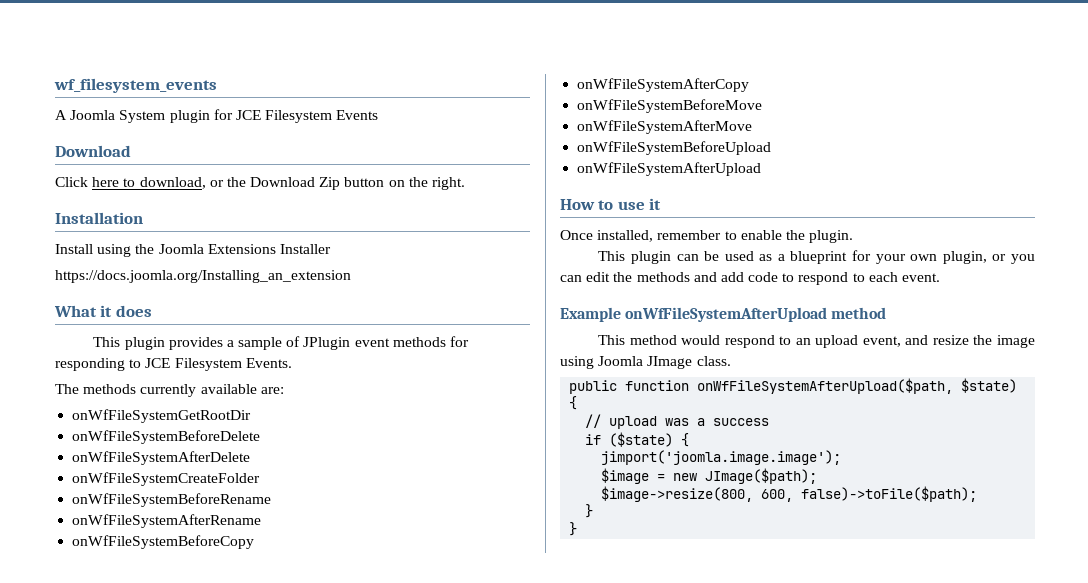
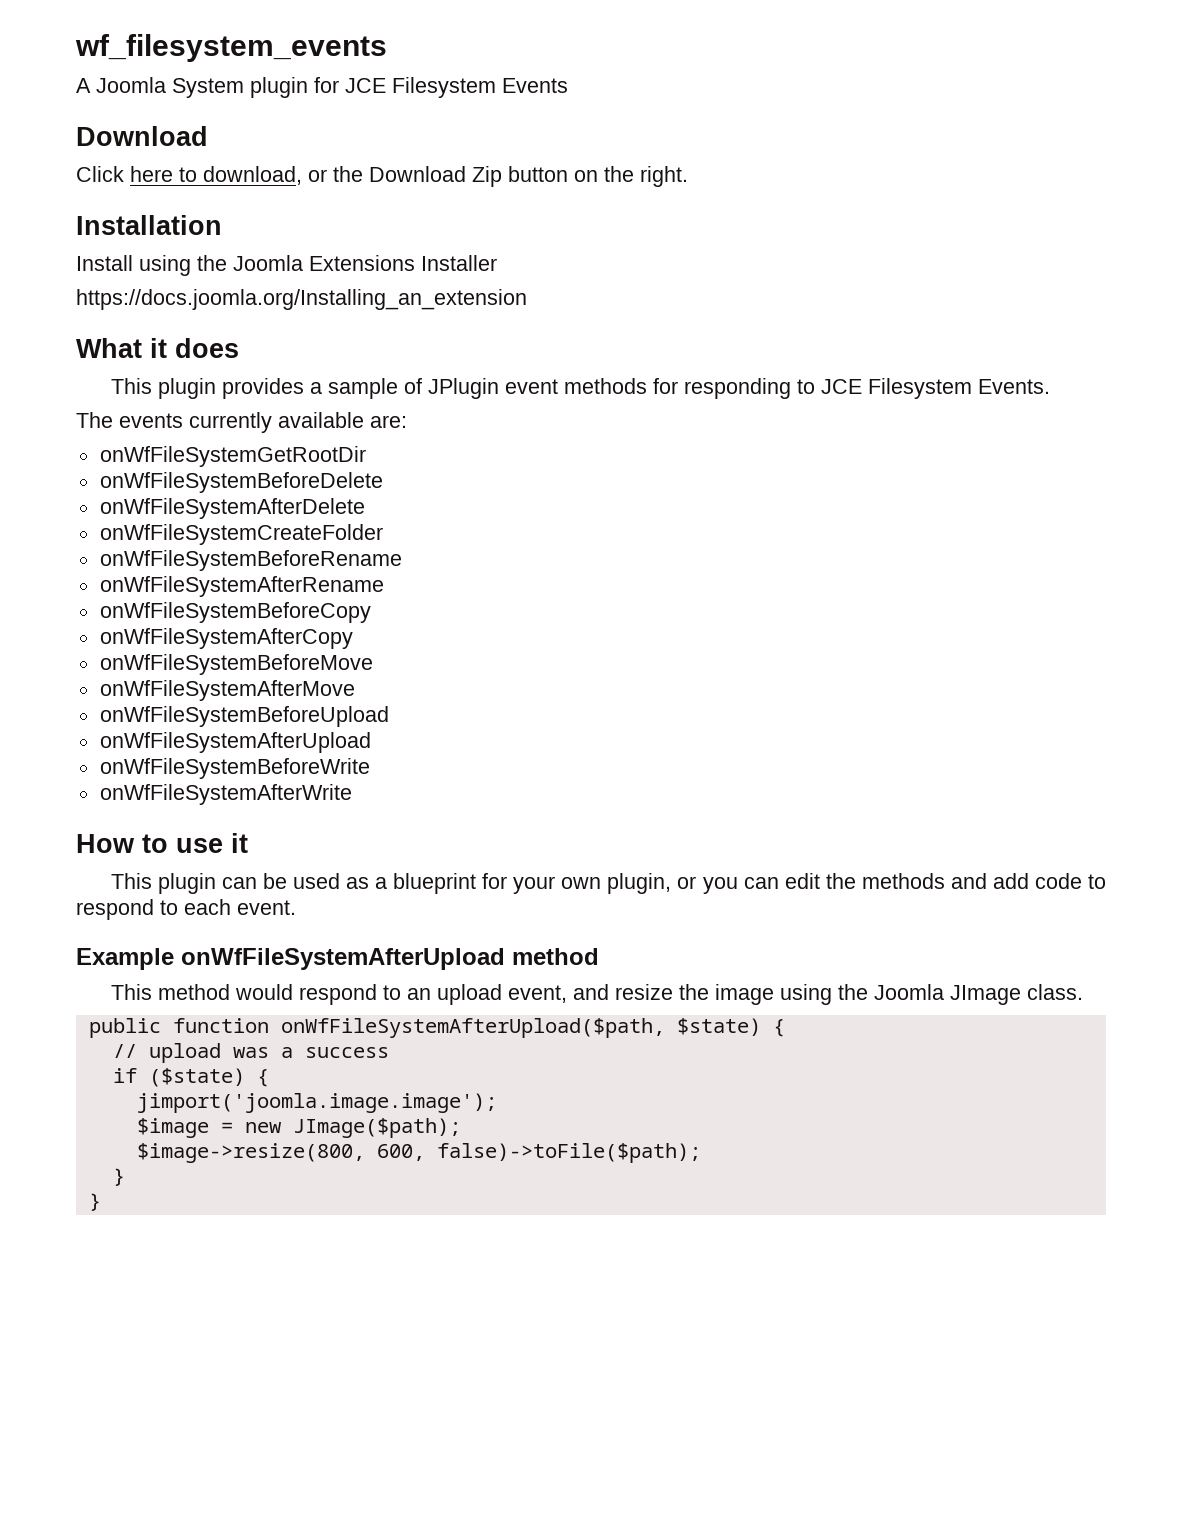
[83,384,137,394] methods -> [119,413,183,428] events
(762, 169) none -> [99,758,370,779] [99,784,352,805] // onWfFileSystemBeforeWrite // onWfFileSystemAfterWrite
[560,230,854,243] // Once installed, remember to enable the plugin. -> (248, 843) none
(594, 362) none -> [837,984,868,1000] the

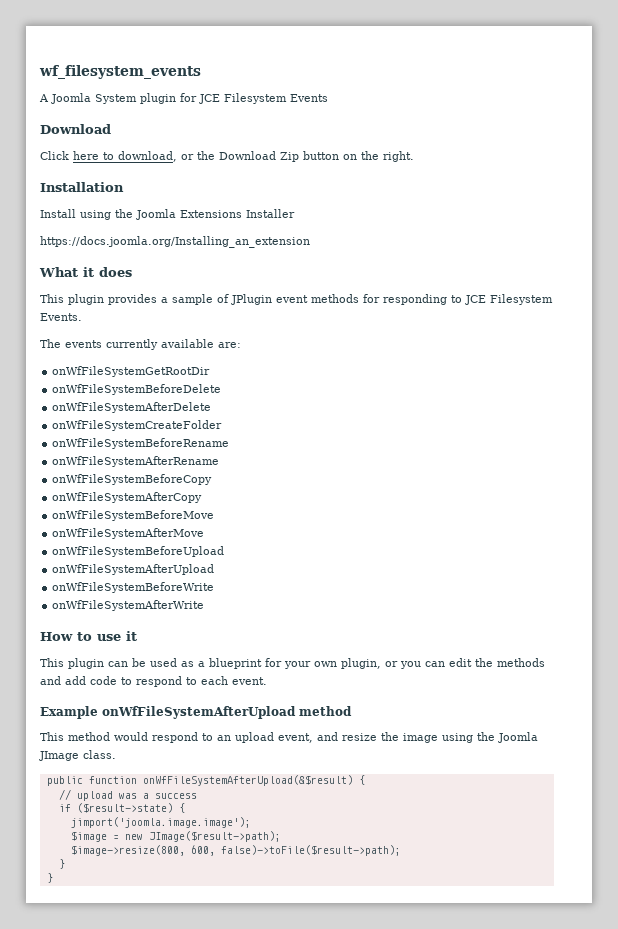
[280,1018,761,1038] onWfFileSystemAfterUpload($path, $state) -> [142,775,353,786] onWfFileSystemAfterUpload(&$result)
[148,1068,245,1087] ($state) -> [76,803,173,813] ($result->state)
[292,1118,461,1138] JImage($path); -> [148,831,281,842] JImage($result->path);
[436,1143,701,1163] false)->toFile($path); -> [220,845,401,856] false)->toFile($result->path);

